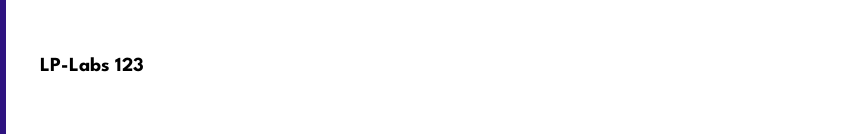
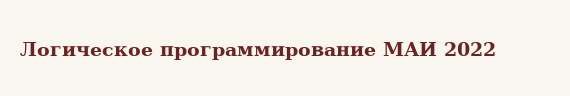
[40,57,145,72] LP-Labs 123 -> [20,42,496,60] Логическое программирование МАИ 2022

